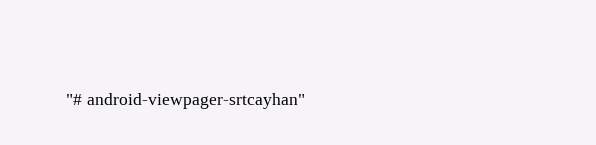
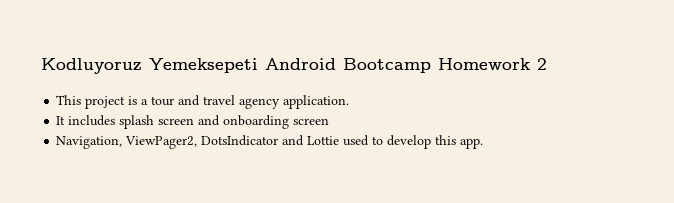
[66,93,305,109] "# android-viewpager-srtcayhan" -> [41,58,547,74] [56,95,350,109] [56,115,330,129] [56,135,484,149] Kodluyoruz Yemeksepeti Android Bootcamp Homework 2 // This project is a tour and travel agency application. // It includes splash screen and onboarding screen // Navigation, ViewPager2, DotsIndicator and Lottie used to develop this app.

